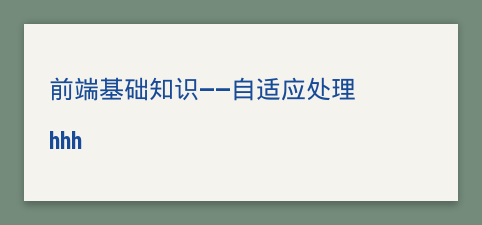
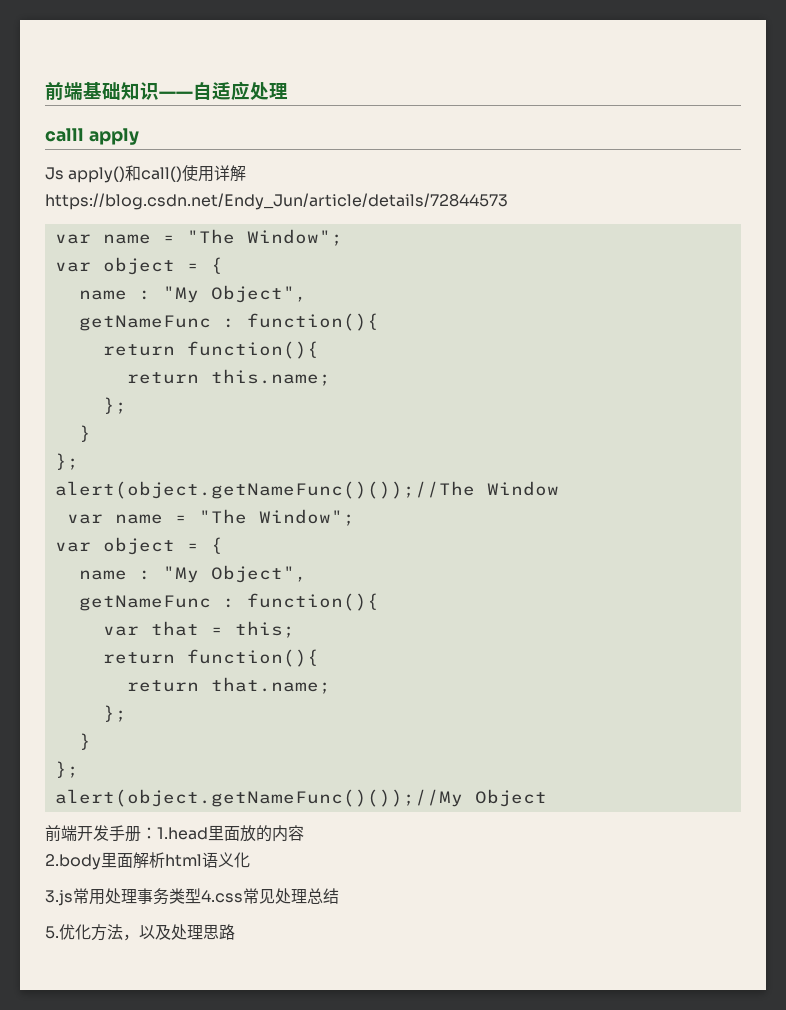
[49,131,82,149] hhh -> [45,128,139,145] [45,165,247,183] [45,193,508,210] [54,229,343,246] [54,257,223,275] [78,285,307,303] [78,313,379,331] [102,341,319,359] [126,369,331,386] [102,397,127,414] [78,425,91,442] [54,453,79,470] [54,481,559,499] [66,509,355,526] [54,537,223,555] [78,565,307,583] [78,593,379,611] [102,621,295,638] [102,649,319,667] [126,677,331,694] [102,705,127,722] [78,733,91,750] [54,761,79,778] [54,789,547,807] [45,825,304,842] [45,852,250,870] [45,888,339,906] [45,924,235,941] calll apply // Js apply()和call()使用详解 // https://blog.csdn.net/Endy_Jun/article/details/72844573 // var name = "The Window"; // var object = { // name : "My Object", // getNameFunc : function(){ // return function(){ // return this.name; // }; // } // }; // alert(object.getNameFunc()());//The Window // var name = "The Window"; // var object = { // name : "My Object", // getNameFunc : function(){ // var that = this; // return function(){ // return that.name; // }; // } // }; // alert(object.getNameFunc()());//My Object // 前端开发手册：1.head里面放的内容 // 2.body里面解析html语义化 // 3.js常用处理事务类型4.css常见处理总结 // 5.优化方法，以及处理思路

